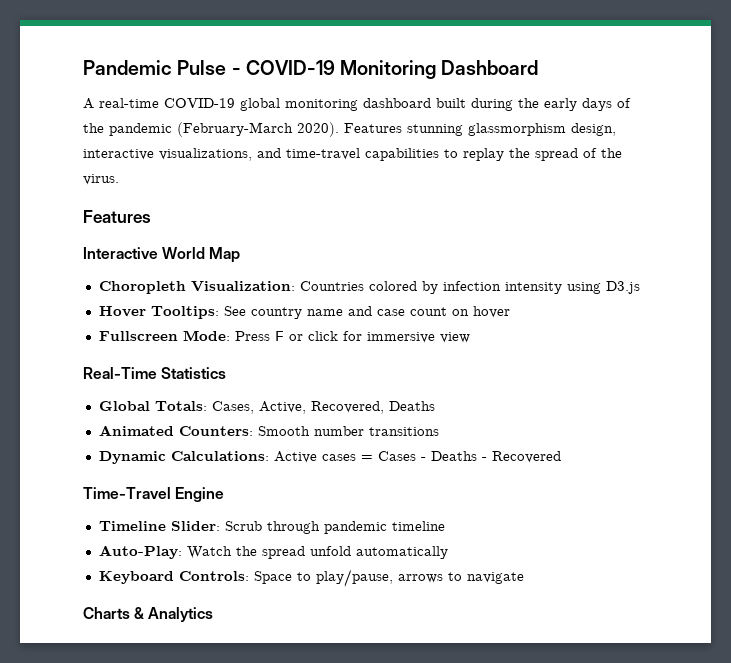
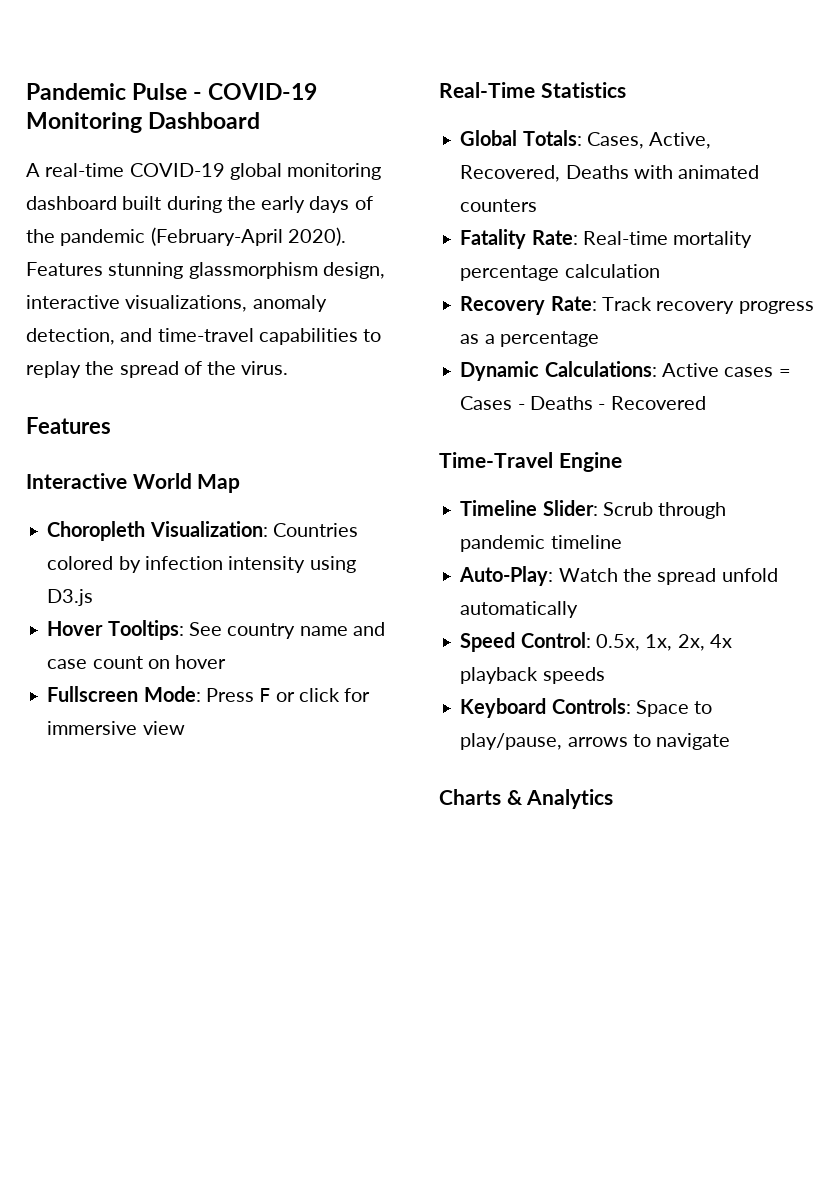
[177,122,293,137] (February-March -> [150,227,283,246] (February-April
(252, 154) none -> [252,295,327,312] [26,328,115,345] anomaly detection,
[98,425,439,436] // Animated Counters: Smooth number transitions -> [633,165,760,179] [460,199,538,212] [460,229,753,249] [460,264,660,281] [460,296,814,315] [460,331,599,347] with animated counters // Fatality Rate: Real-time mortality percentage calculation // Recovery Rate: Track recovery progress as a percentage
(448, 552) none -> [460,632,732,652] [460,667,605,684] // Speed Control: 0.5x, 1x, 2x, 4x playback speeds

